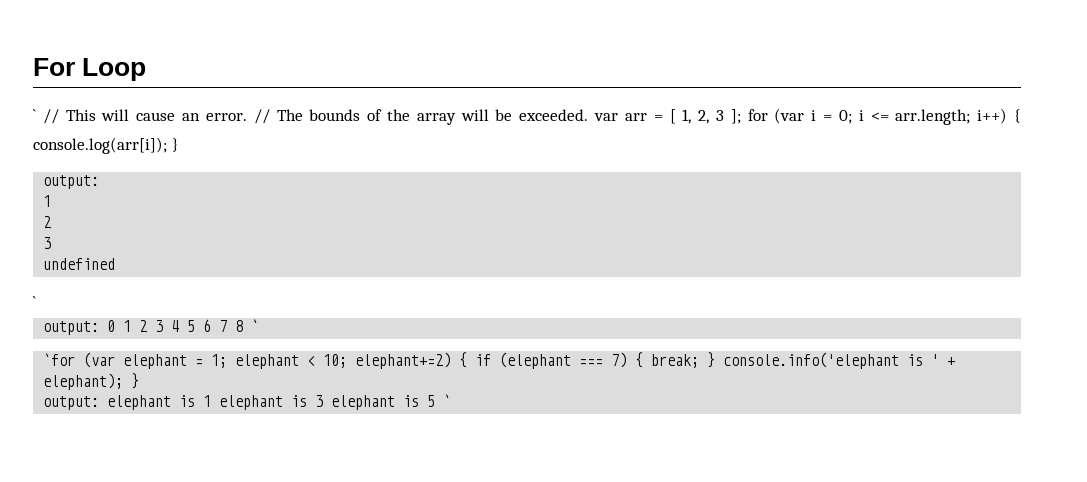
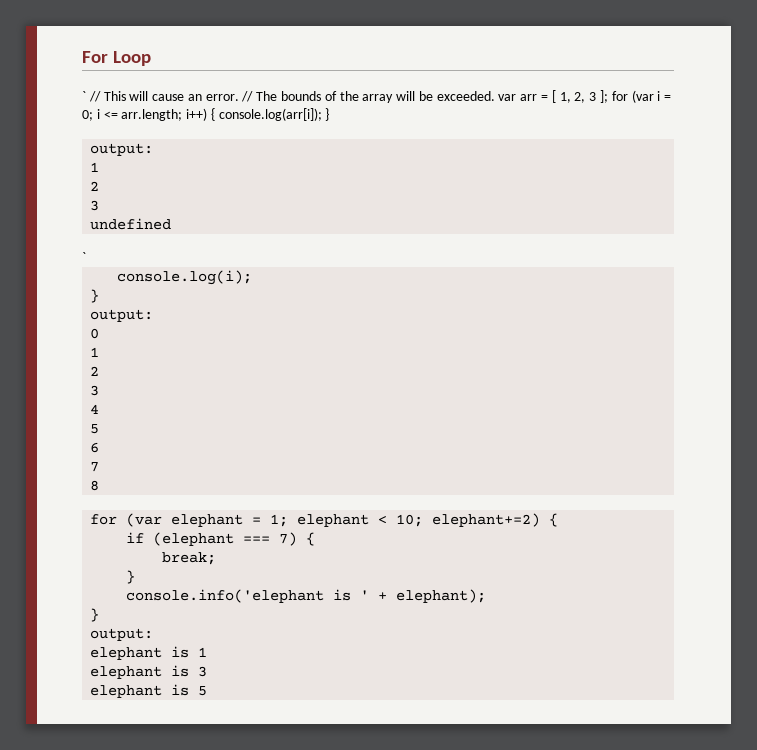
[43,321,100,335] // output: -> [117,270,253,285] [90,289,100,303] [90,309,154,322] // console.log(i); // } // output: //
[123,320,164,332] 1 2 3 -> [90,347,100,357] [90,366,100,376] [90,385,100,396] // 1 // 2 // 3 //
[187,320,196,332] 5 -> [90,424,100,434] // 5 //
(212, 325) none -> (100, 447) //
(228, 326) none -> (100, 467) //
[251,319,260,332] [43,353,76,366] ` // `for -> [90,514,118,525] // for
(468, 360) none -> (559, 520) //
(644, 360) none -> (316, 539) //
[707,352,716,368] } -> [126,570,136,584] // } //
[131,373,140,389] [43,396,100,410] } // output: -> [90,608,100,622] [90,628,154,641] // } // output: //
(212, 401) none -> (208, 652) //
(324, 401) none -> (208, 671) //
[443,394,452,407] ` -> (208, 691) none

